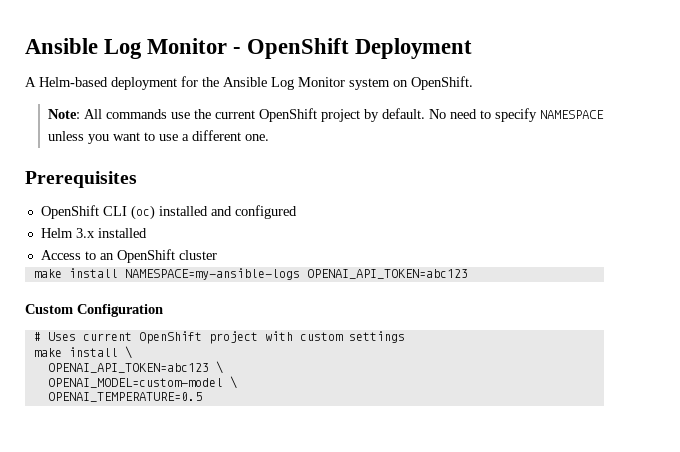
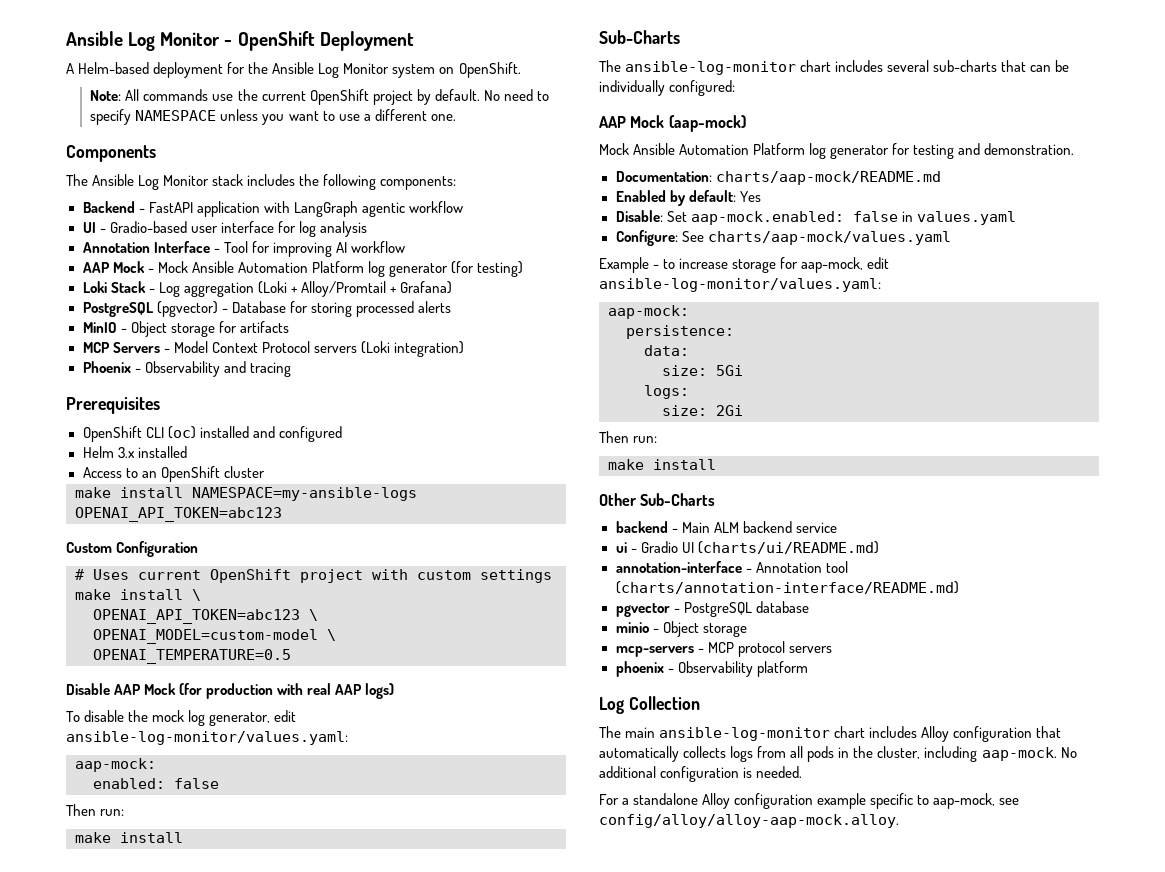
(269, 137) none -> [66,145,156,162] [66,174,457,190] [82,201,463,217] [82,221,367,237] [82,241,405,257] [82,261,523,277] [82,281,452,297] [82,301,451,317] [82,321,289,337] [82,341,464,357] [82,361,291,377] // Components // The Ansible Log Monitor stack includes the following components: // Backend - FastAPI application with LangGraph agentic workflow // UI - Gradio-based user interface for log analysis // Annotation Interface - Tool for improving AI workflow // AAP Mock - Mock Ansible Automation Platform log generator (for testing) // Loki Stack - Log aggregation (Loki + Alloy/Promtail + Grafana) // PostgreSQL (pgvector) - Database for storing processed alerts // MinIO - Object storage for artifacts // MCP Servers - Model Context Protocol servers (Loki integration) // Phoenix - Observability and tracing
(202, 397) none -> [66,683,395,699] [66,710,297,726] [66,731,348,745] [75,758,156,772] [93,778,219,789] [66,804,125,816] [75,832,183,843] [599,30,680,44] [599,60,1070,75] [599,80,736,96] [599,115,746,132] [599,143,1075,159] [615,171,941,185] [615,190,761,206] [615,210,1016,225] [615,230,951,246] [599,257,890,273] [599,278,881,292] [608,305,689,319] [626,325,734,339] [644,345,689,356] [662,365,743,376] [644,385,689,399] [662,405,743,416] [599,431,658,443] [608,459,716,470] [599,493,716,506] [615,521,837,533] [615,541,879,554] [615,561,848,573] [615,581,959,594] [615,601,809,617] [615,621,747,637] [615,641,832,657] [615,661,808,677] [599,696,700,714] [599,726,1062,742] [599,746,1077,762] [599,766,803,782] [599,793,1020,809] [599,814,899,828] // Disable AAP Mock (for production with real AAP logs) // To disable the mock log generator, edit ansible-log-monitor/values.yaml: // aap-mock: // enabled: false // Then run: // make install // Sub-Charts // The ansible-log-monitor chart includes several sub-charts that can be individually configured: // AAP Mock (aap-mock) // Mock Ansible Automation Platform log generator for testing and demonstration. // Documentation: charts/aap-mock/README.md // Enabled by default: Yes // Disable: Set aap-mock.enabled: false in values.yaml // Configure: See charts/aap-mock/values.yaml // Example - to increase storage for aap-mock, edit ansible-log-monitor/values.yaml: // aap-mock: // persistence: // data: // size: 5Gi // logs: // size: 2Gi // Then run: // make install // Other Sub-Charts // backend - Main ALM backend service // ui - Gradio UI (charts/ui/README.md) // annotation-interface - Annotation tool (charts/annotation-interface/README.md) // pgvector - PostgreSQL database // minio - Object storage // mcp-servers - MCP protocol servers // phoenix - Observability platform // Log Collection // The main ansible-log-monitor chart includes Alloy configuration that automatically collects logs from all pods in the cluster, including aap-mock. No additional configuration is needed. // For a standalone Alloy configuration example specific to aap-mock, see config/alloy/alloy-aap-mock.alloy.

